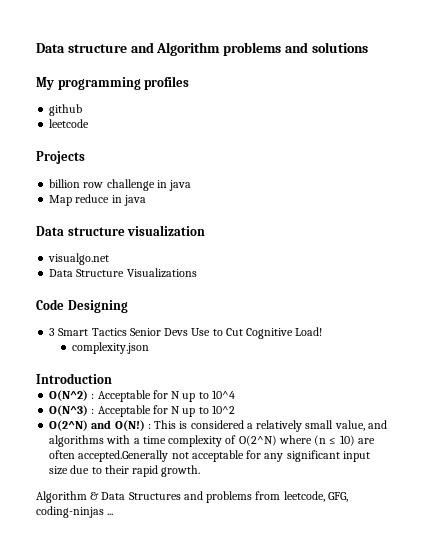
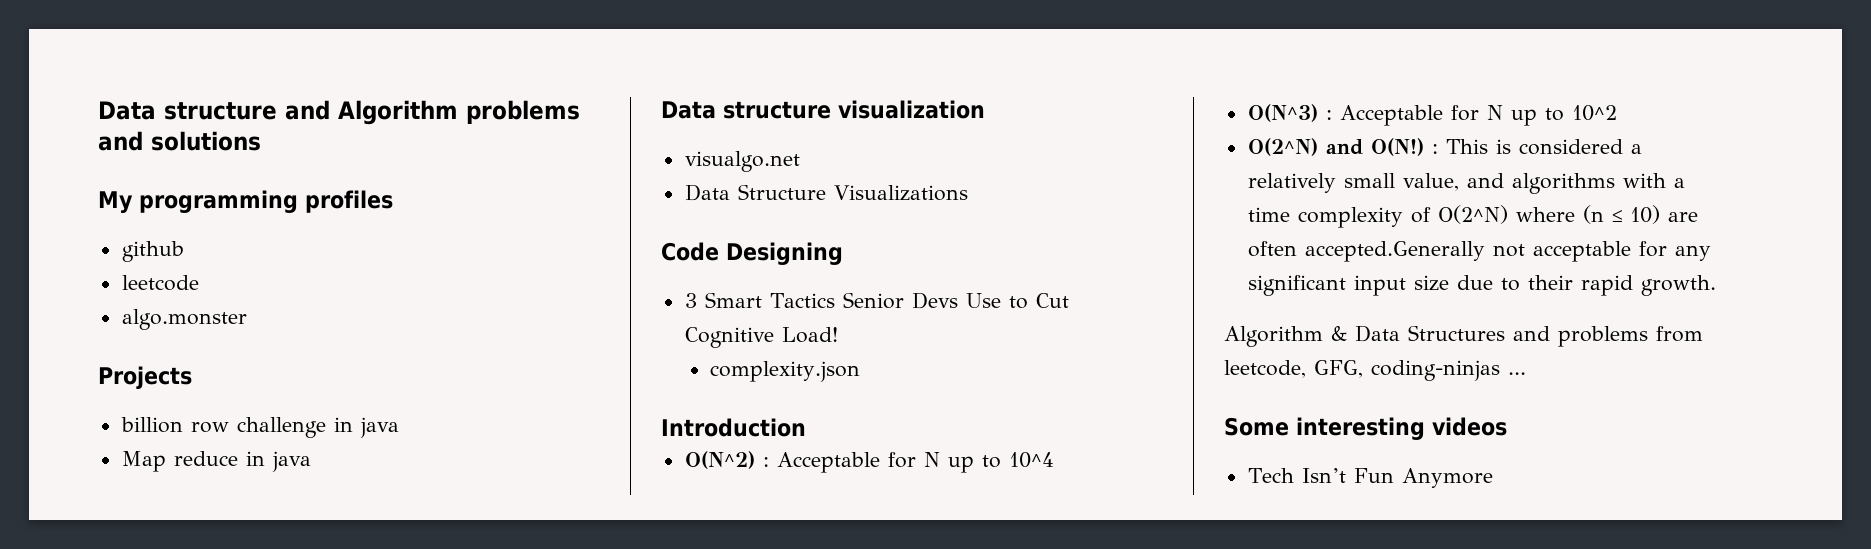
(90, 123) none -> [121,309,247,330] // algo.monster
(114, 514) none -> [1224,417,1507,440] [1247,468,1493,488] // Some interesting videos // Tech Isn’t Fun Anymore

